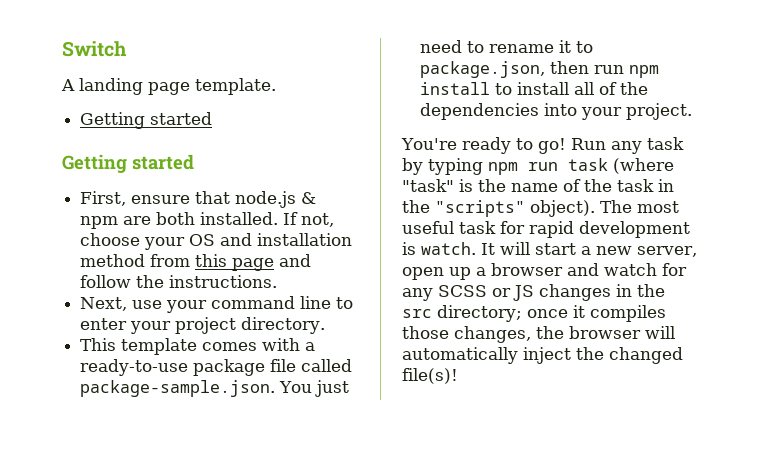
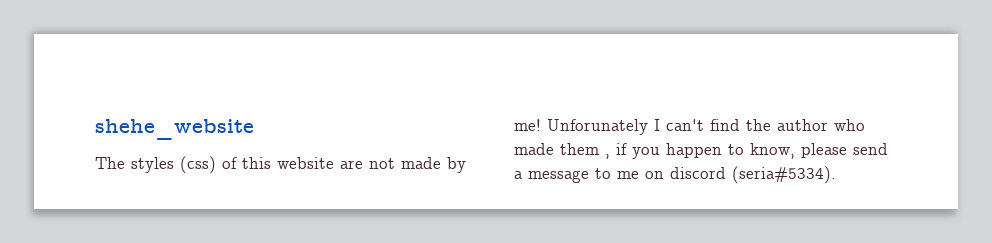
[62,41,127,57] [61,78,276,95] [80,112,213,129] [62,154,194,173] [80,191,317,208] [80,212,335,229] [80,233,353,250] [80,254,312,271] [80,275,278,288] [80,296,354,313] [80,317,326,334] [80,338,316,355] [80,359,353,376] [80,380,350,397] [420,40,594,53] [420,61,660,78] [420,82,649,95] [420,103,693,120] [401,137,684,154] [402,158,674,175] [402,179,674,192] [402,200,679,217] [402,221,690,238] [402,242,697,257] [402,263,687,280] [402,284,665,301] [402,305,666,322] [402,326,675,343] [402,347,683,364] [402,368,458,384] Switch // A landing page template. // Getting started // Getting started // First, ensure that node.js & npm are both installed. If not, choose your OS and installation method from this page and follow the instructions. // Next, use your command line to enter your project directory. // This template comes with a ready-to-use package file called package-sample.json. You just need to rename it to package.json, then run npm install to install all of the dependencies into your project. // You're ready to go! Run any task by typing npm run task (where "task" is the name of the task in the "scripts" object). The most useful task for rapid development is watch. It will start a new server, open up a browser and watch for any SCSS or JS changes in the src directory; once it compiles those changes, the browser will automatically inject the changed file(s)! -> [95,119,254,140] [95,156,466,174] [514,119,865,135] [514,143,888,159] [514,166,836,184] shehe_website // The styles (css) of this website are not made by me! Unforunately I can't find the author who made them , if you happen to know, please send a message to me on discord (seria#5334).

